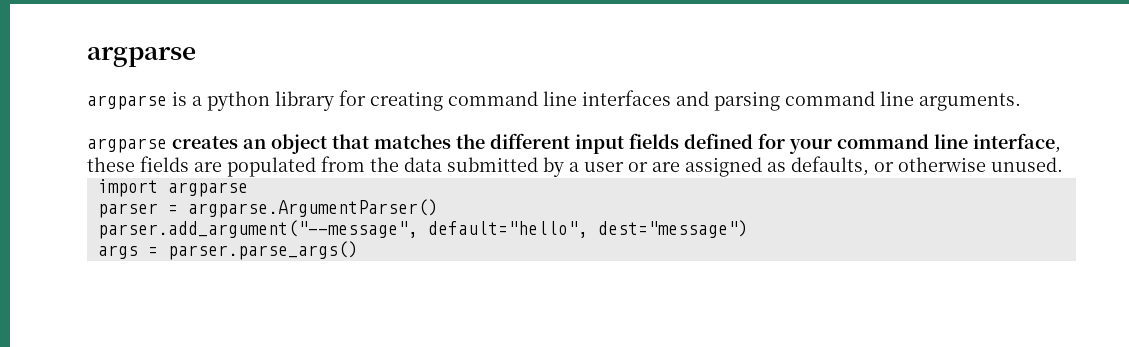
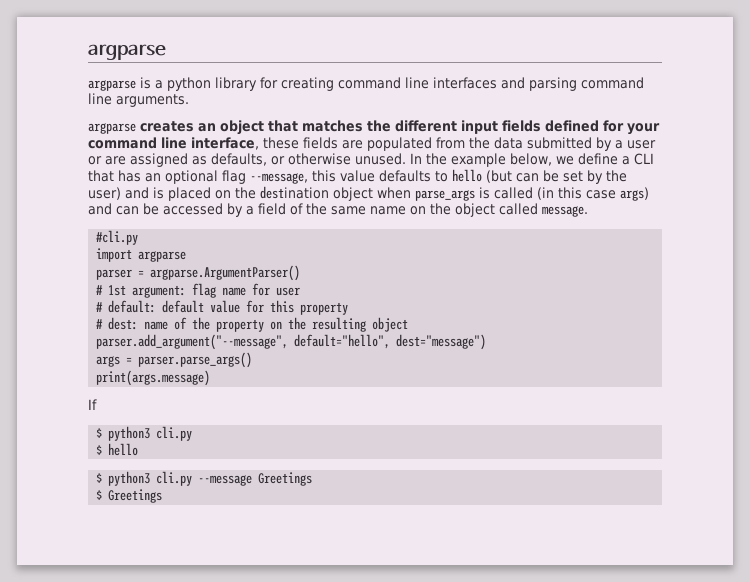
(1063, 164) none -> [410,153,654,167] [88,169,627,184] [88,186,649,201] [88,203,588,217] [96,230,139,245] In the example below, we define a CLI that has an optional flag --message, this value defaults to hello (but can be set by the user) and is placed on the destination object when parse_args is called (in this case args) and can be accessed by a field of the same name on the object called message. // #cli.py
(438, 208) none -> [96,283,301,298] [96,300,349,315] [96,317,409,332] // # 1st argument: flag name for user // # default: default value for this property // # dest: name of the property on the resulting object
(358, 250) none -> [96,370,211,386] [88,399,97,410] [96,426,193,441] [96,443,139,456] [96,471,313,486] [96,489,163,503] // print(args.message) // If // $ python3 cli.py // $ hello // $ python3 cli.py --message Greetings // $ Greetings

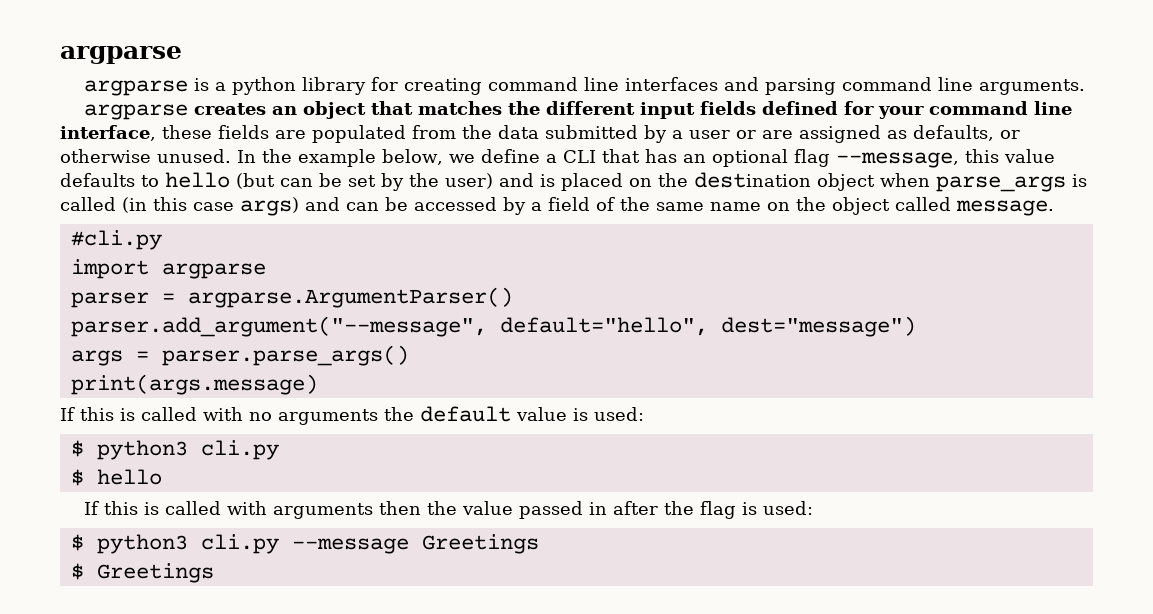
[96,283,301,298] [96,300,349,315] [96,317,409,332] // # 1st argument: flag name for user // # default: default value for this property // # dest: name of the property on the resulting object -> (513, 297) none
(97, 404) none -> [80,406,644,425] this is called with no arguments the default value is used:
(139, 449) none -> [83,501,813,519] // If this is called with arguments then the value passed in after the flag is used:

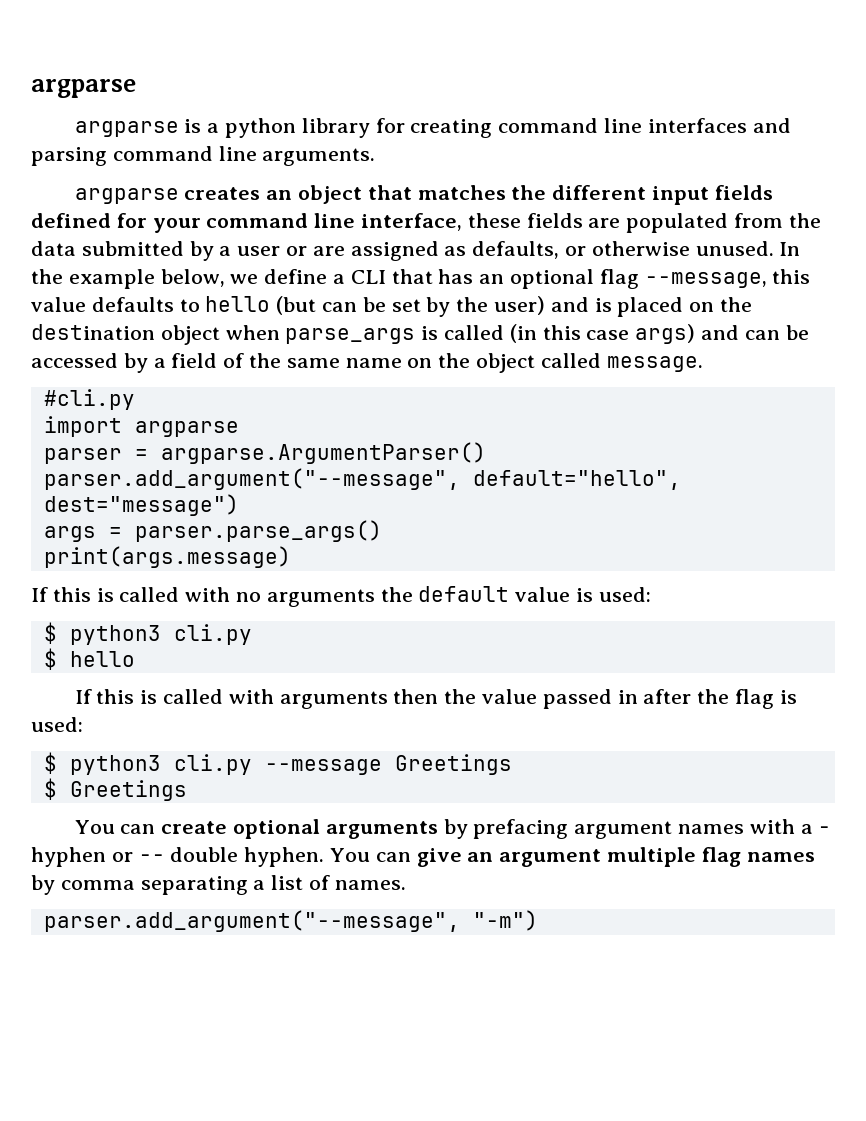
(214, 573) none -> [74,819,832,839] [31,847,815,867] [31,875,406,895] [43,910,538,932] // You can create optional arguments by prefacing argument names with a - hyphen or -- double hyphen. You can give an argument multiple flag names by comma separating a list of names. // parser.add_argument("--message", "-m")

